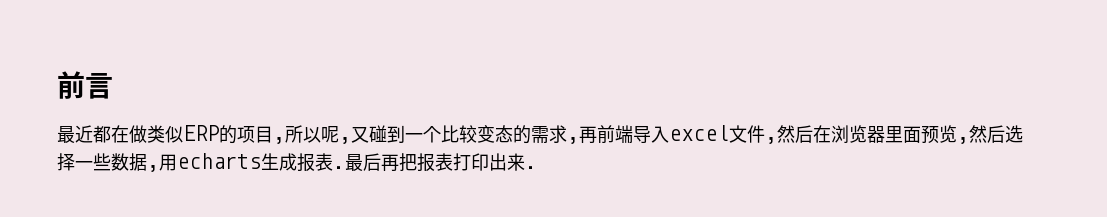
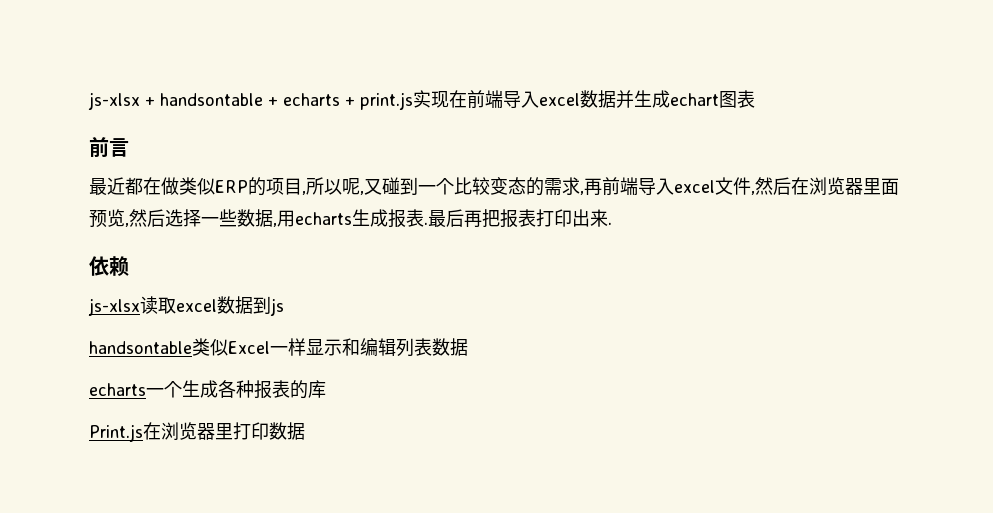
(57, 85) none -> [88,90,755,110] js-xlsx + handsontable + echarts + print.js实现在前端导入excel数据并生成echart图表 //
(537, 167) none -> [89,256,129,276] [88,296,284,316] [89,338,468,357] [89,380,326,399] [89,422,305,442] // 依赖 // js-xlsx读取excel数据到js // handsontable类似Excel一样显示和编辑列表数据 // echarts一个生成各种报表的库 // Print.js在浏览器里打印数据

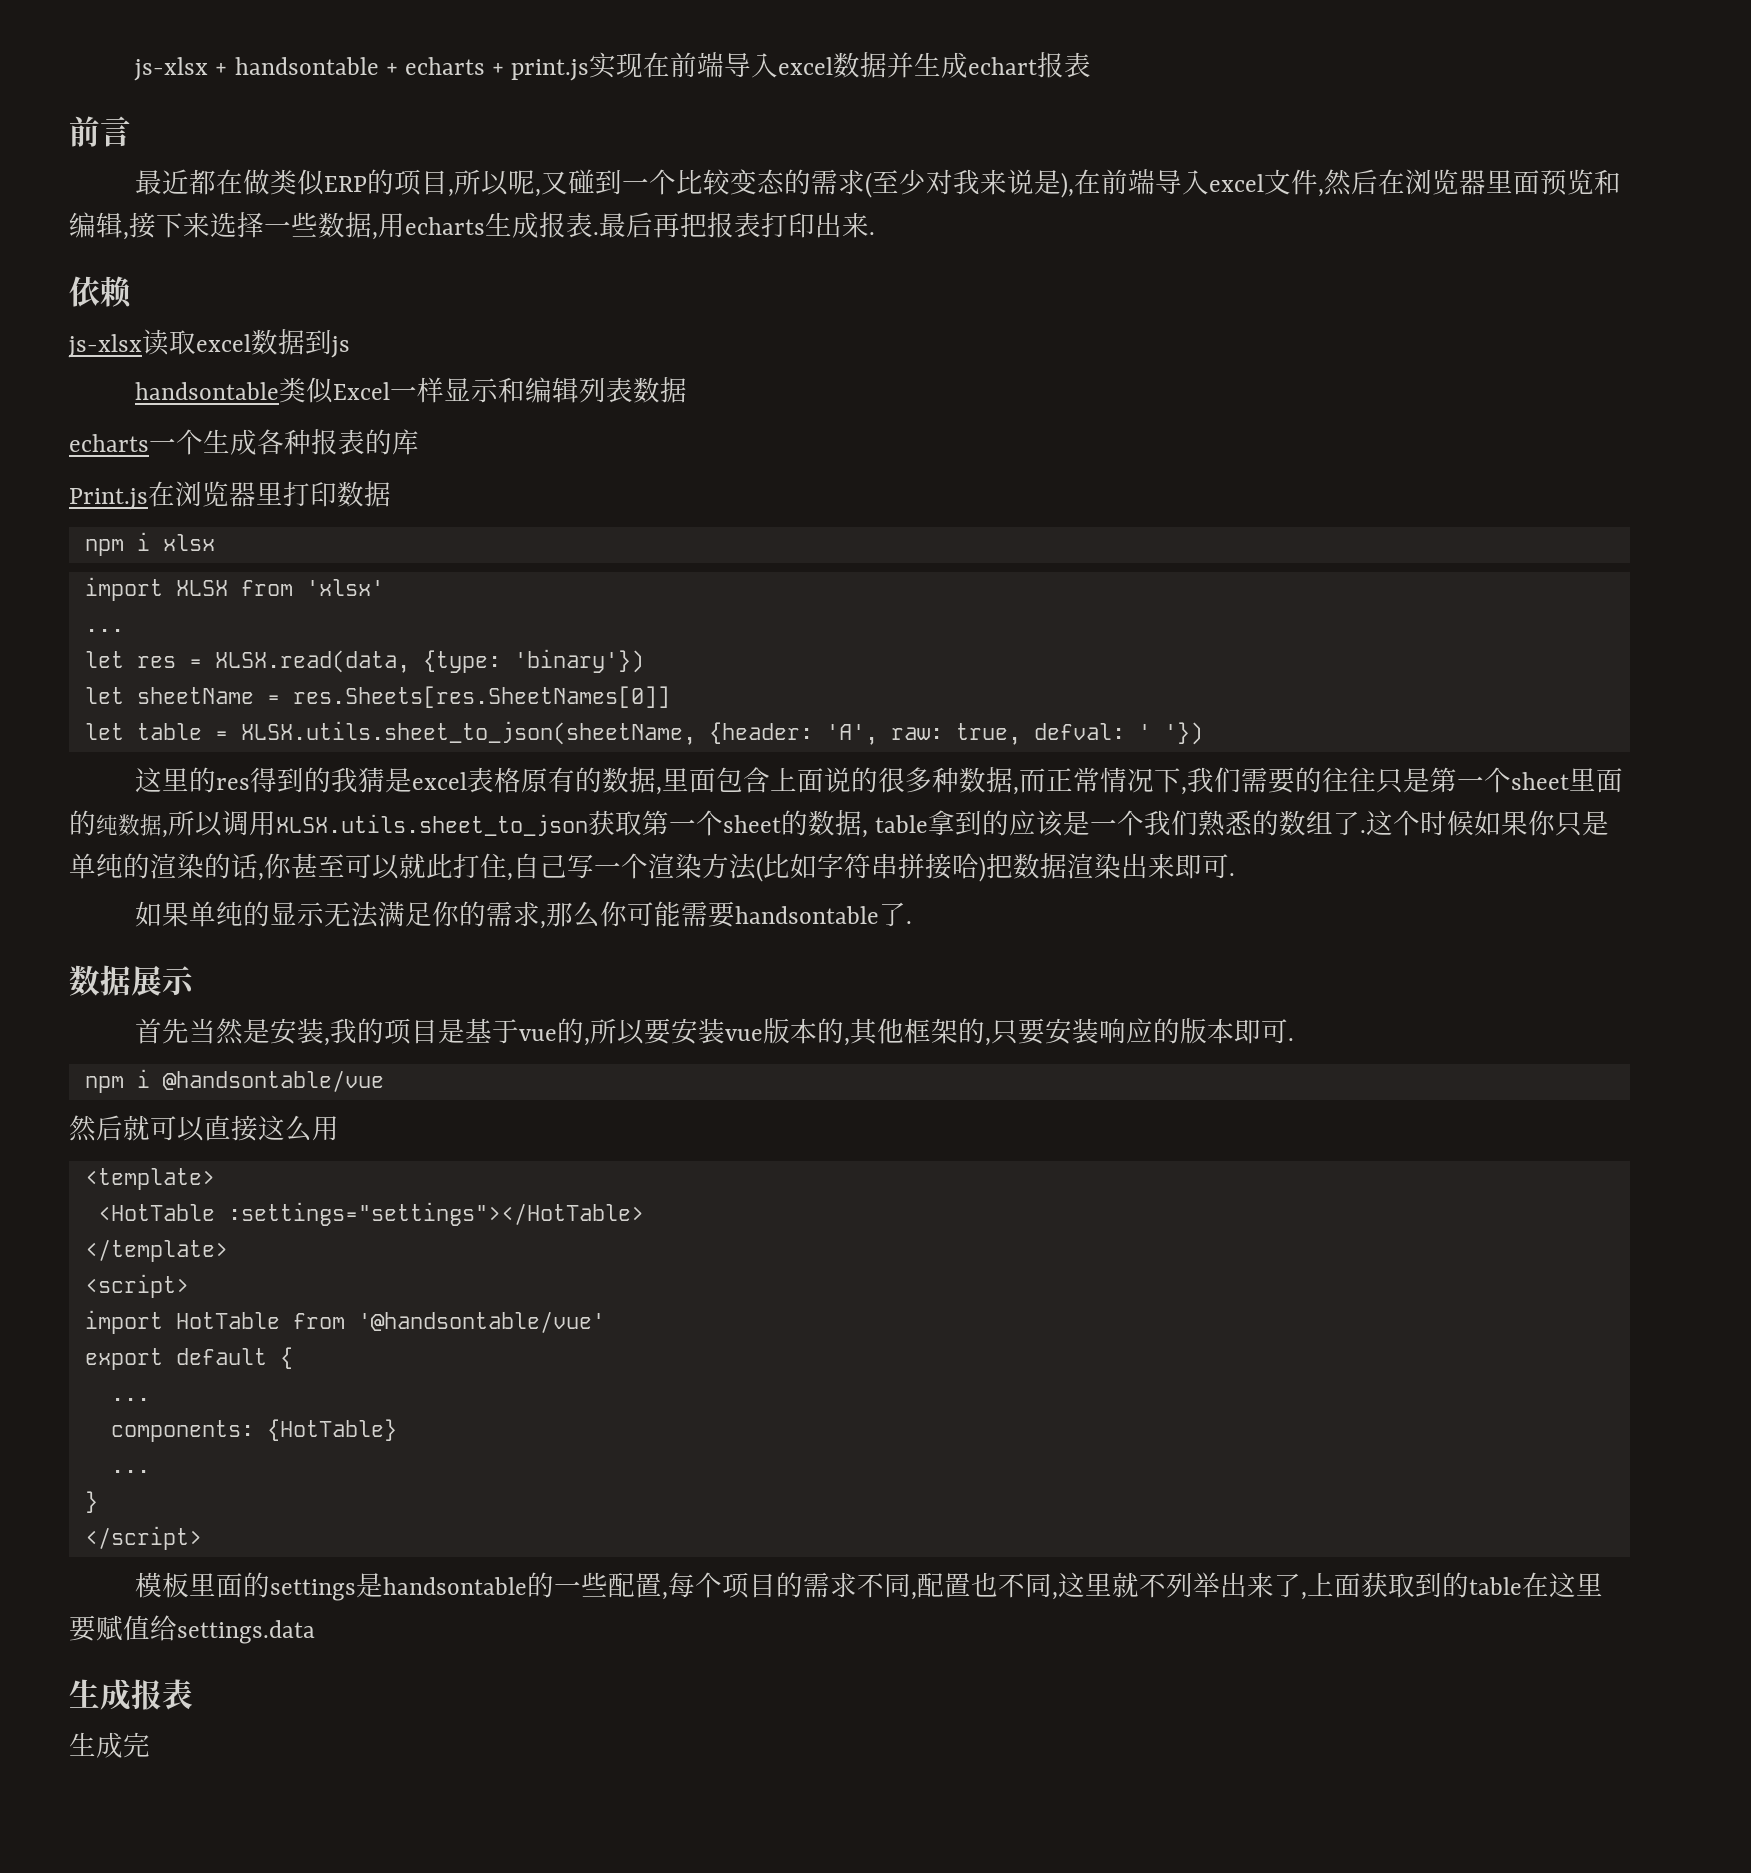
[719,91,737,108] 图 -> [1037,52,1065,78] 报
[580,178,602,196] ,再 -> [865,169,1102,198] (至少对我来说是),在
[125,209,165,227] ,然后 -> [1594,169,1622,195] [69,212,210,240] 和编辑,接下来
(305, 431) none -> [84,532,215,556] [84,577,384,601] [84,629,124,632] [84,649,644,673] [84,686,670,708] [84,721,1203,745] [135,767,1624,795] [69,810,1610,838] [69,853,1235,882] [135,901,913,929] [69,965,195,996] [135,1018,1295,1046] [84,1069,384,1093] [69,1115,339,1142] [84,1168,215,1190] [97,1202,644,1226] [84,1239,228,1262] [84,1274,189,1298] [84,1310,605,1334] [84,1347,293,1370] [110,1398,150,1401] [110,1419,397,1442] [110,1470,150,1473] [84,1491,98,1513] [84,1526,202,1550] [135,1572,1604,1601] [69,1615,315,1644] [69,1679,193,1710] [69,1732,150,1758] // npm i xlsx // import XLSX from 'xlsx' // ... // let res = XLSX.read(data, {type: 'binary'}) // let sheetName = res.Sheets[res.SheetNames[0]] // let table = XLSX.utils.sheet_to_json(sheetName, {header: 'A', raw: true, defval: ' '}) // 这里的res得到的我猜是excel表格原有的数据,里面包含上面说的很多种数据,而正常情况下,我们需要的往往只是第一个sheet里面的纯数据,所以调用XLSX.utils.sheet_to_json获取第一个sheet的数据, table拿到的应该是一个我们熟悉的数组了.这个时候如果你只是单纯的渲染的话,你甚至可以就此打住,自己写一个渲染方法(比如字符串拼接哈)把数据渲染出来即可. // 如果单纯的显示无法满足你的需求,那么你可能需要handsontable了. // 数据展示 // 首先当然是安装,我的项目是基于vue的,所以要安装vue版本的,其他框架的,只要安装响应的版本即可. // npm i @handsontable/vue // 然后就可以直接这么用 // <template> // <HotTable :settings="settings"></HotTable> // </template> // <script> // import HotTable from '@handsontable/vue' // export default { // ... // components: {HotTable} // ... // } // </script> // 模板里面的settings是handsontable的一些配置,每个项目的需求不同,配置也不同,这里就不列举出来了,上面获取到的table在这里要赋值给settings.data // 生成报表 // 生成完

